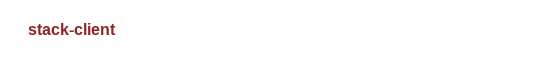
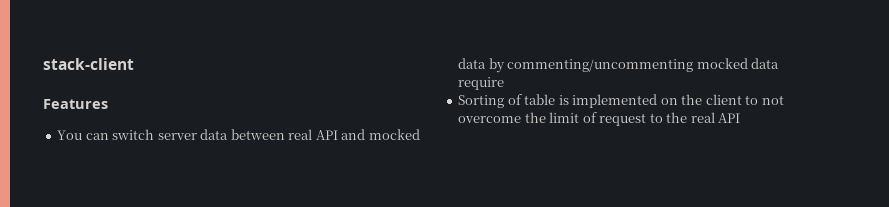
(116, 29) none -> [43,99,108,109] [57,129,420,140] [458,58,780,73] [458,77,505,90] [458,94,784,108] [458,112,741,126] // Features // You can switch server data between real API and mocked data by commenting/uncommenting mocked data require // Sorting of table is implemented on the client to not overcome the limit of request to the real API

